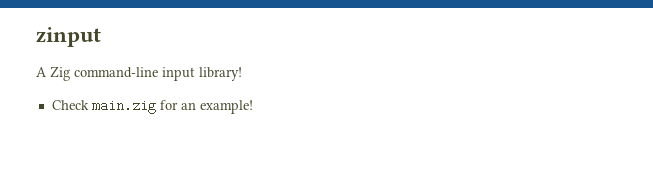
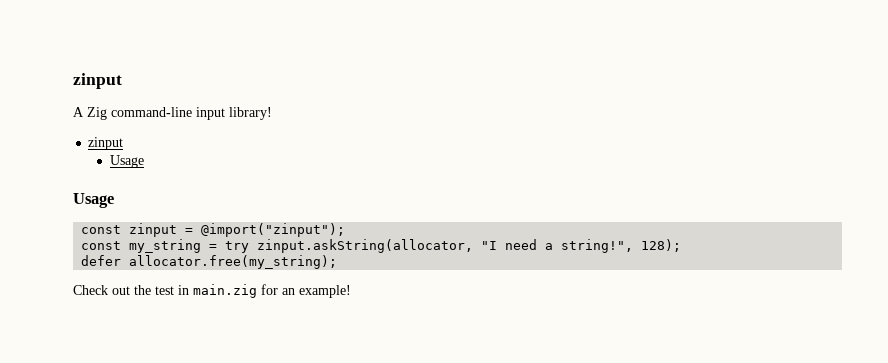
[51,100,89,110] Check -> [88,137,124,150] [110,155,145,168] [73,193,114,208] [81,223,346,237] [81,239,682,253] [81,255,338,269] [73,285,189,295] zinput // Usage // Usage // const zinput = @import("zinput"); // const my_string = try zinput.askString(allocator, "I need a string!", 128); // defer allocator.free(my_string); // Check out the test in

